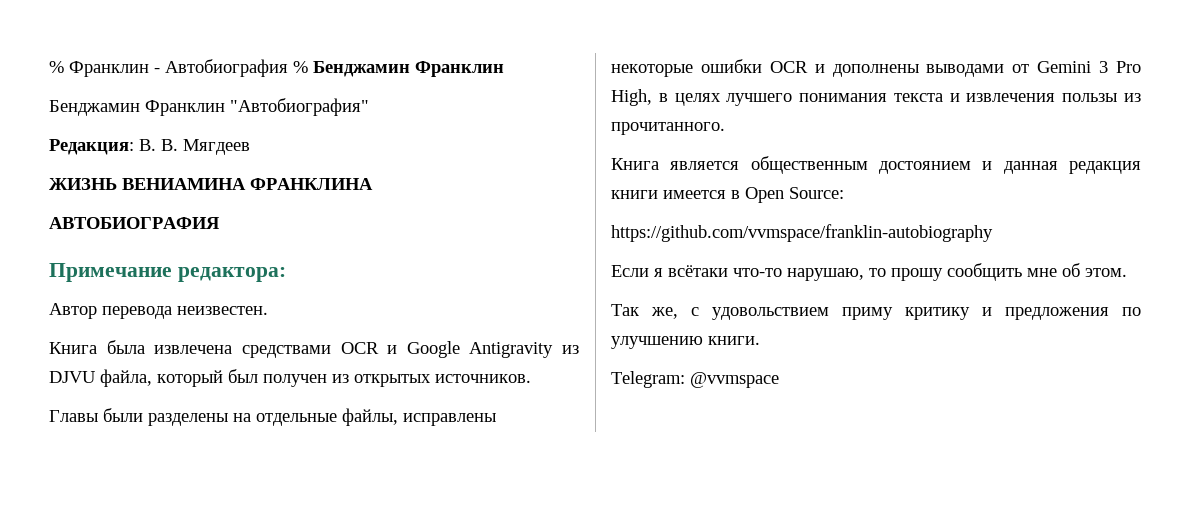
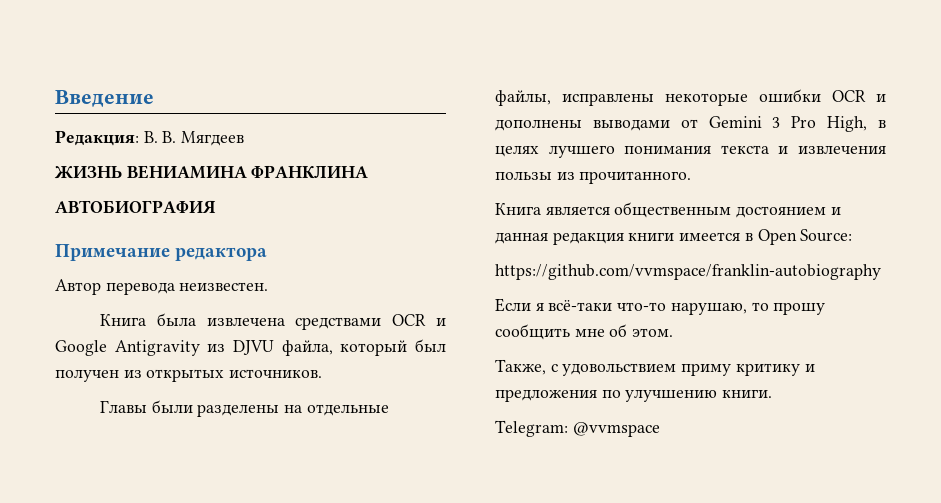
[49,59,504,77] [49,98,369,116] % Франклин - Автобиография % Бенджамин Франклин // Бенджамин Франклин "Автобиография" -> [55,90,154,107] Введение
[177,267,286,282] редактора: -> [175,247,268,261] редактора
[668,265,728,277] всётаки -> [548,300,613,311] всё-таки
[611,304,678,319] Так же, -> [495,359,546,375] Также,

